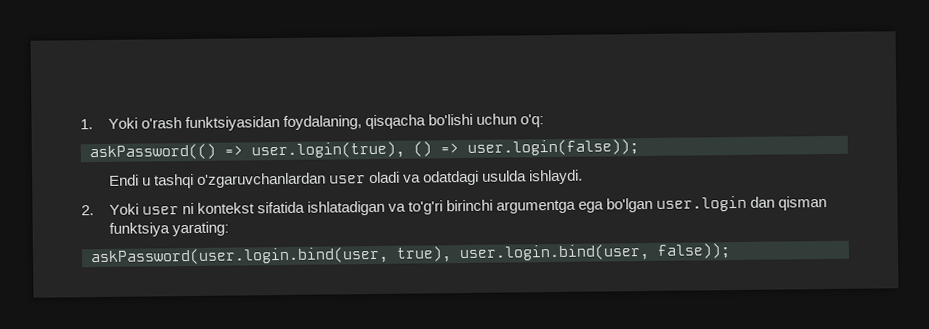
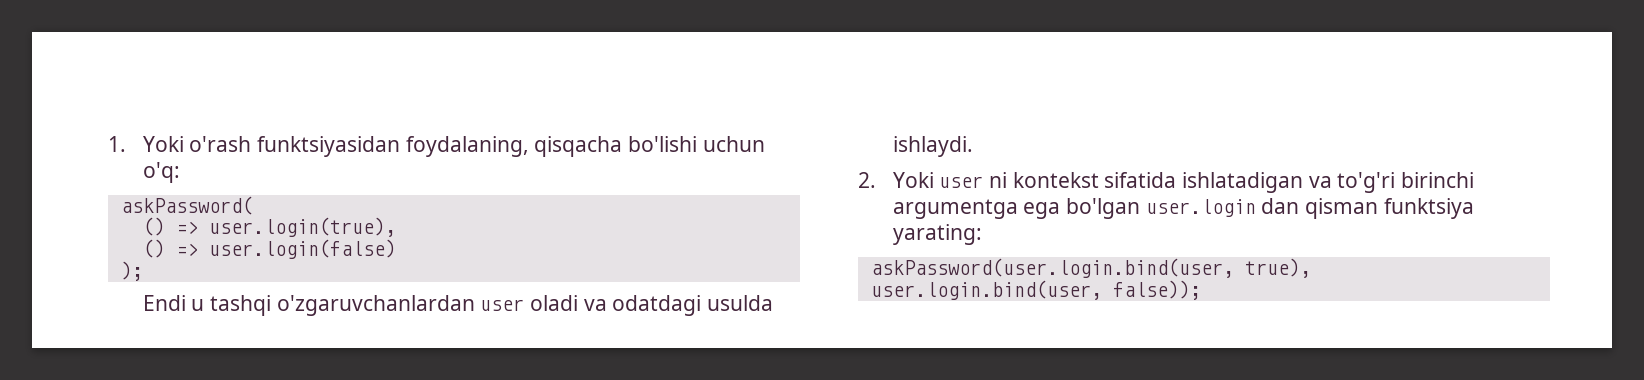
[89,143,216,161] askPassword(() -> [120,196,253,215] [142,217,165,236] askPassword( // ()
[413,139,639,157] () => user.login(false)); -> [142,239,396,259] [120,261,143,281] // () => user.login(false) // );

